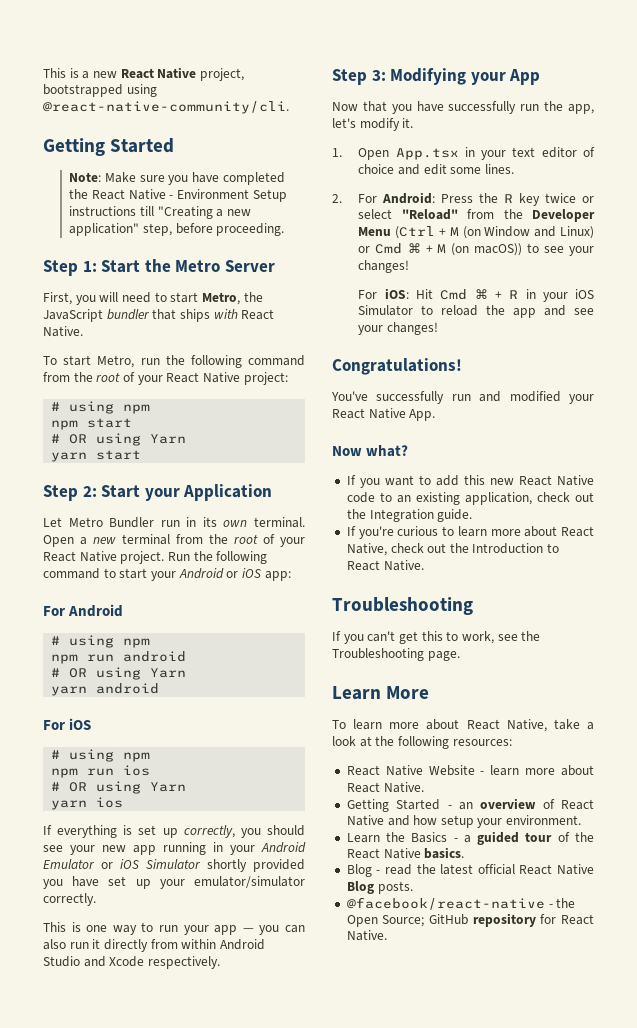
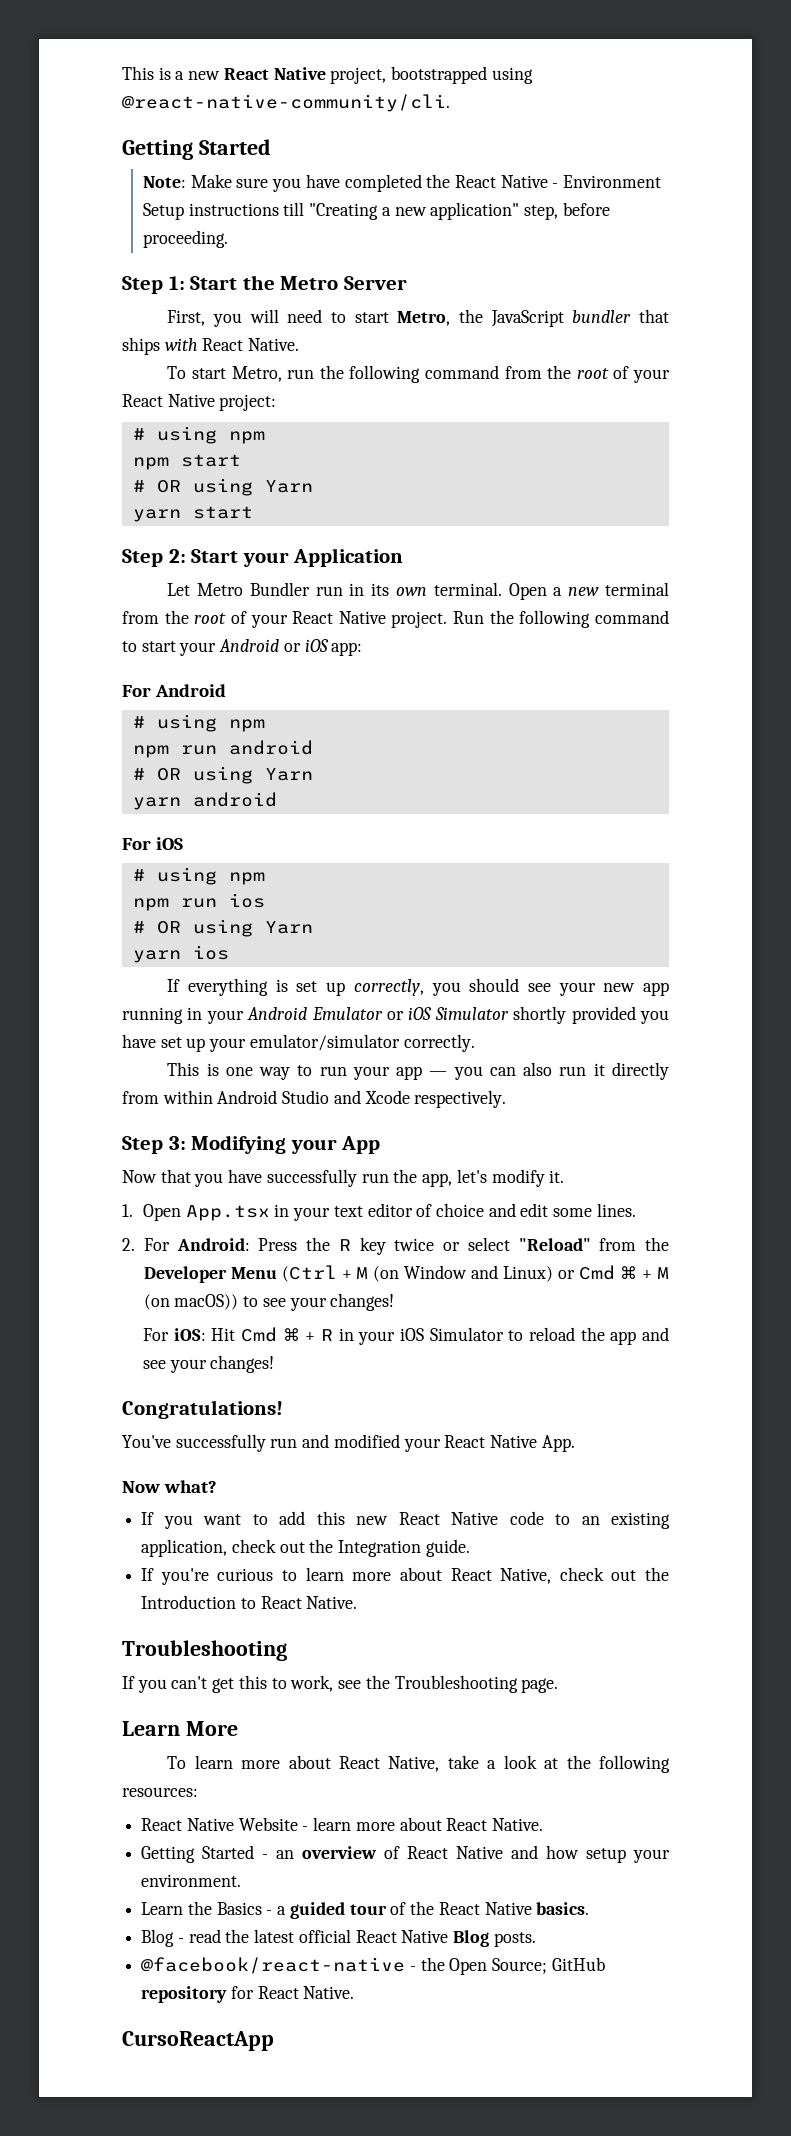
(387, 935) none -> [122,2031,274,2051] // CursoReactApp

